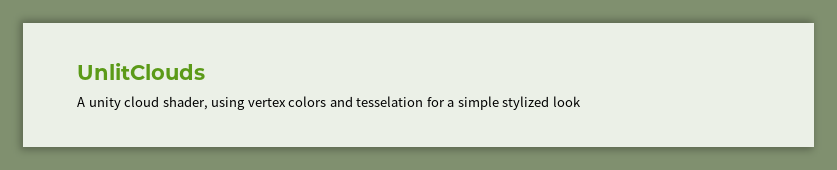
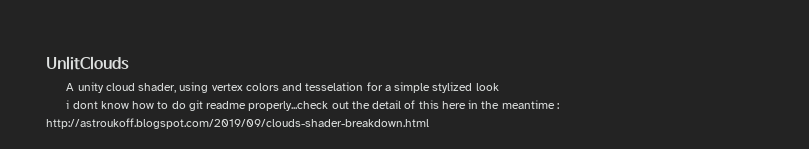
(581, 101) none -> [66,100,559,111] [46,118,429,129] // i dont know how to do git readme properly...check out the detail of this here in the meantime : http://astroukoff.blogspot.com/2019/09/clouds-shader-breakdown.html

